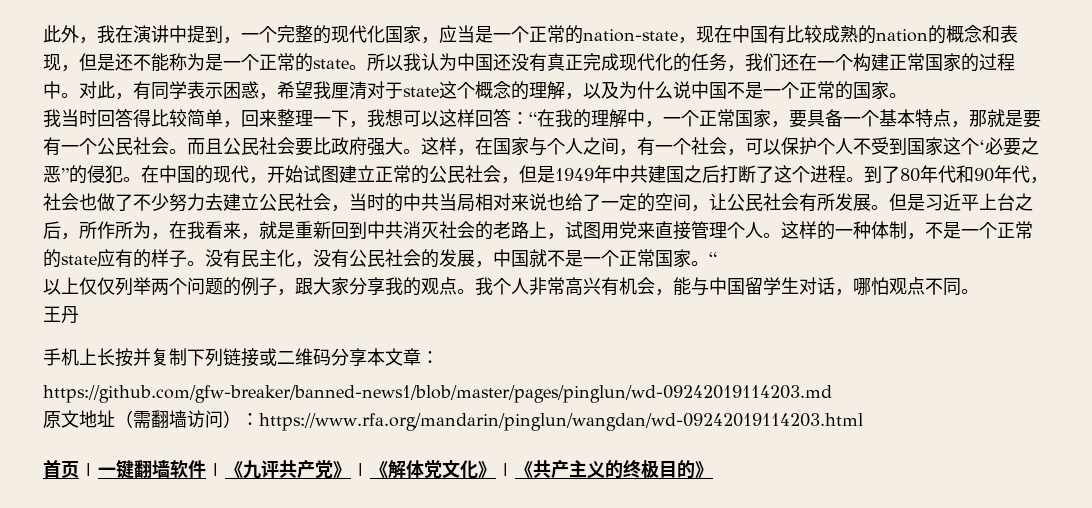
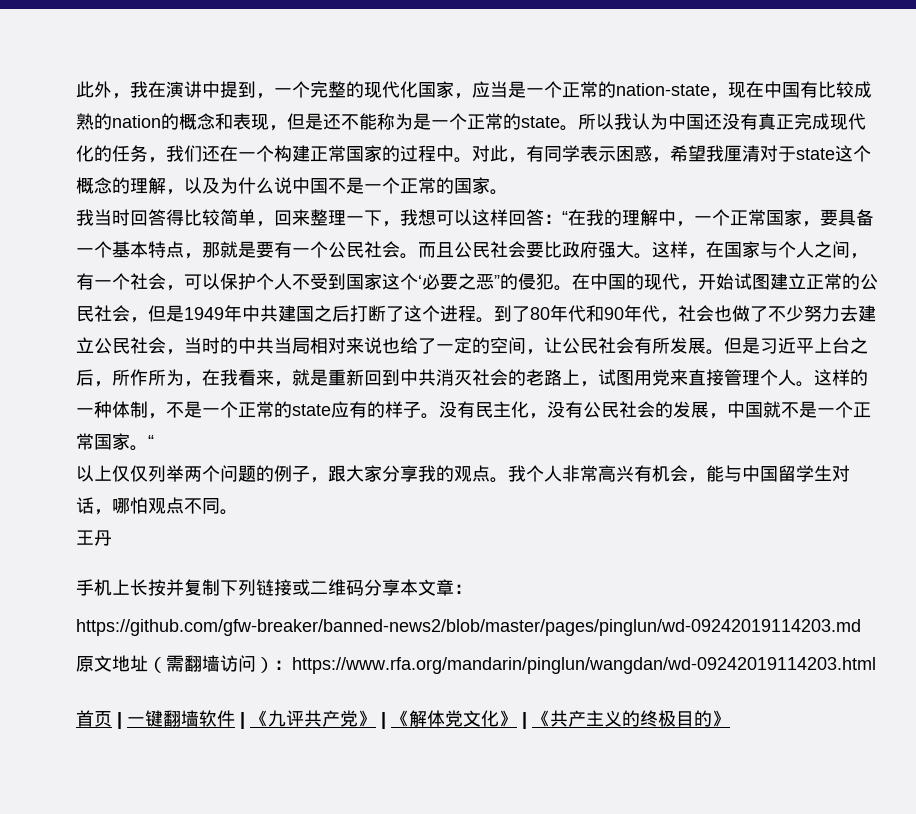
[43,385,832,403] https://github.com/gfw-breaker/banned-news1/blob/master/pages/pinglun/wd-09242019114203.md -> [76,619,861,636] https://github.com/gfw-breaker/banned-news2/blob/master/pages/pinglun/wd-09242019114203.md

